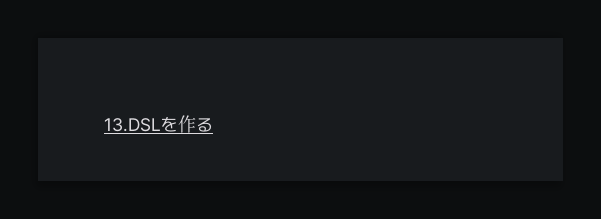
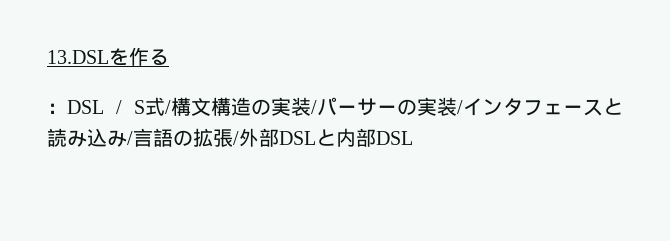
(213, 125) none -> [47,97,623,116] [47,128,413,147] // ：DSL / S式/構文構造の実装/パーサーの実装/インタフェースと読み込み/言語の拡張/外部DSLと内部DSL

